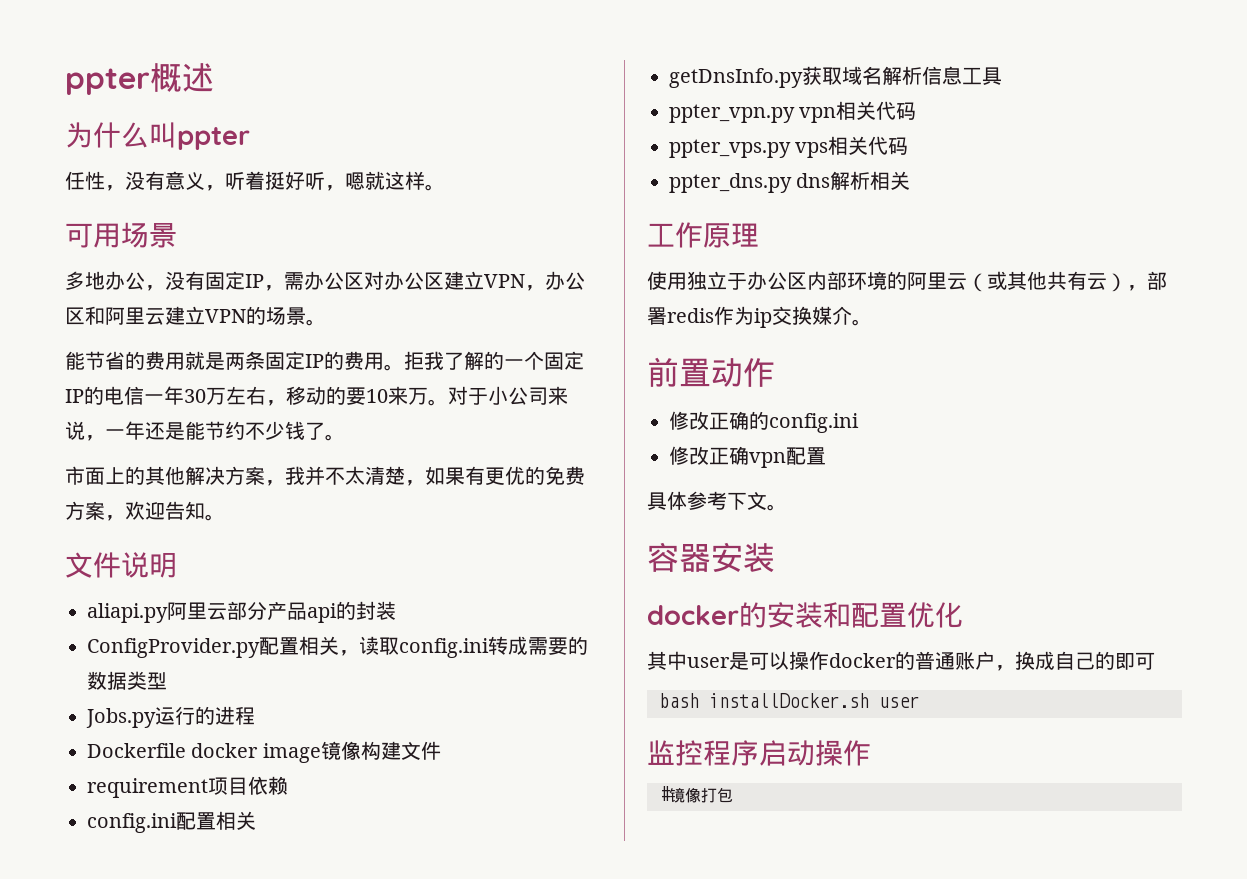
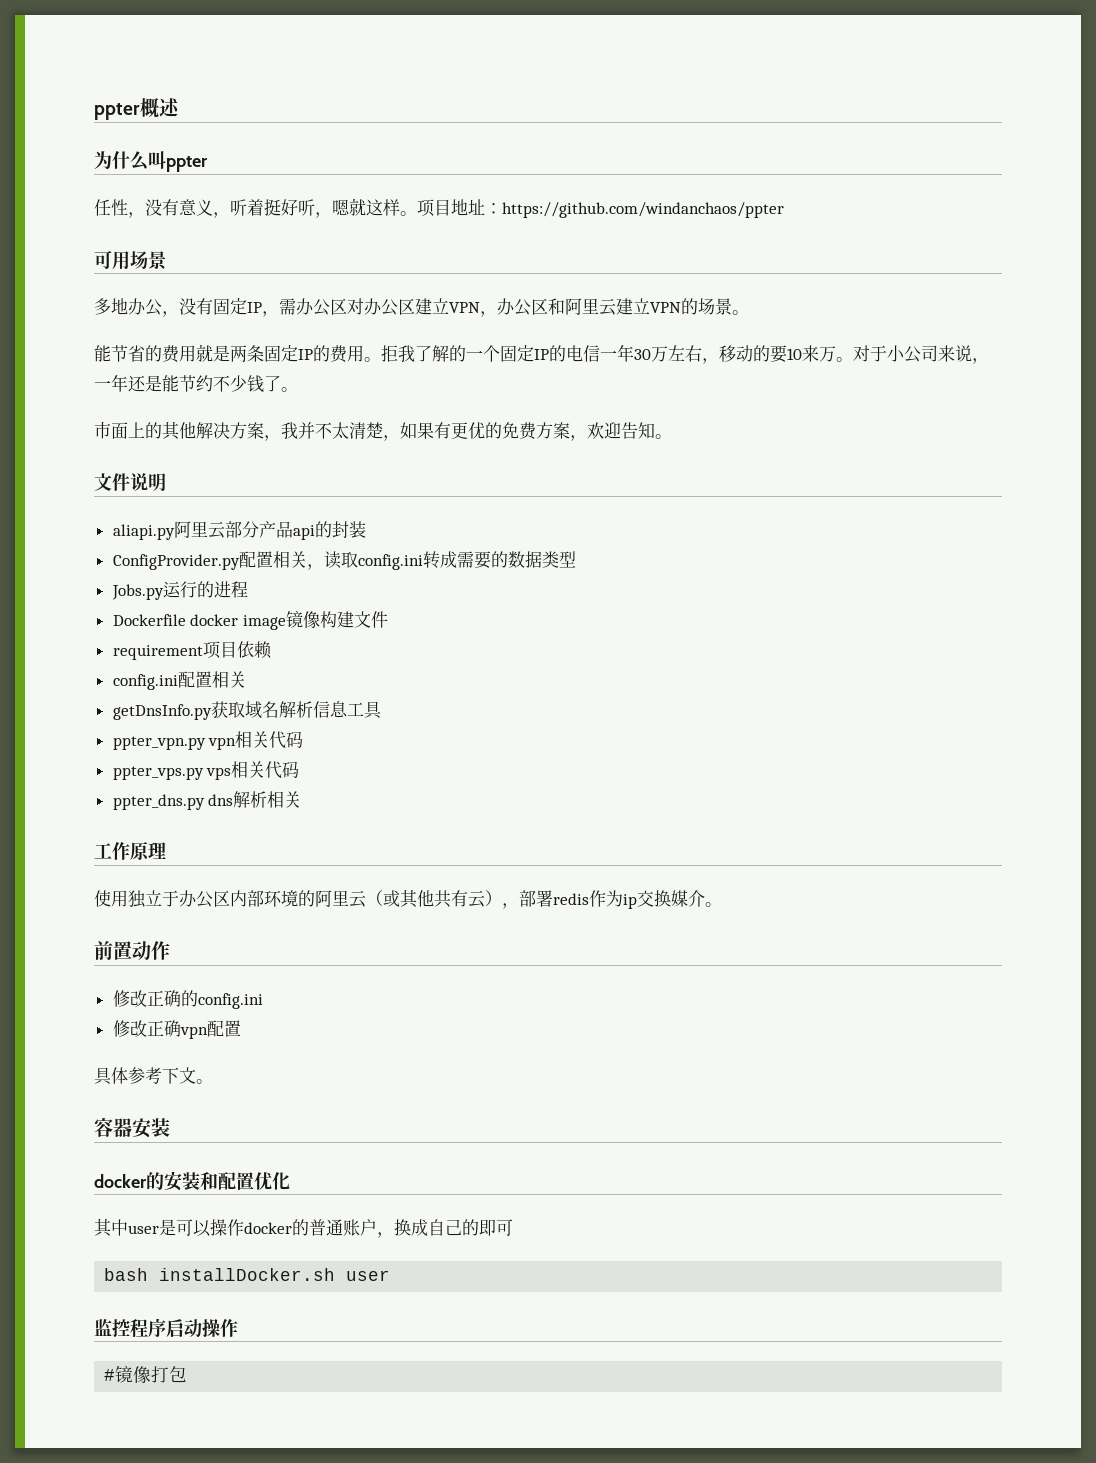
(445, 187) none -> [417,199,784,218] 项目地址：https://github.com/windanchaos/ppter

